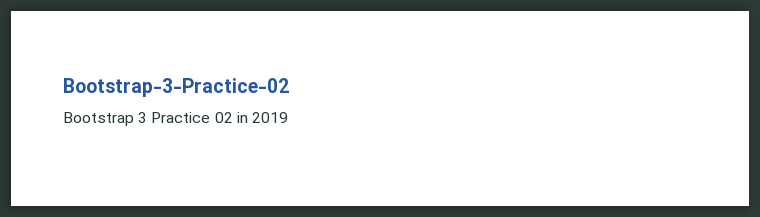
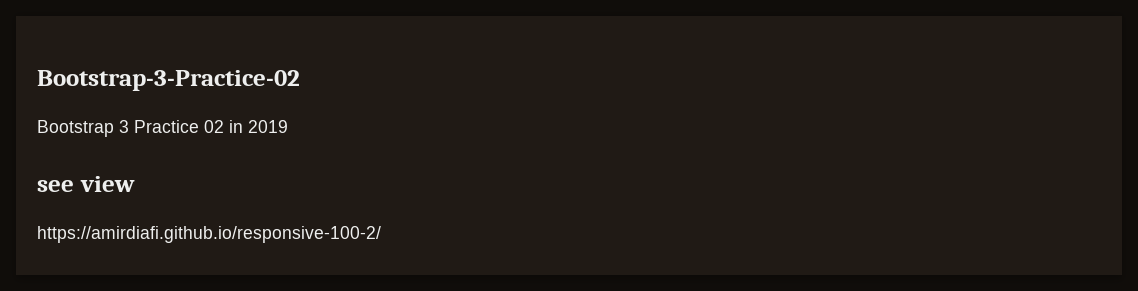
(288, 117) none -> [37,176,135,192] [37,226,381,243] // see view // https://amirdiafi.github.io/responsive-100-2/

